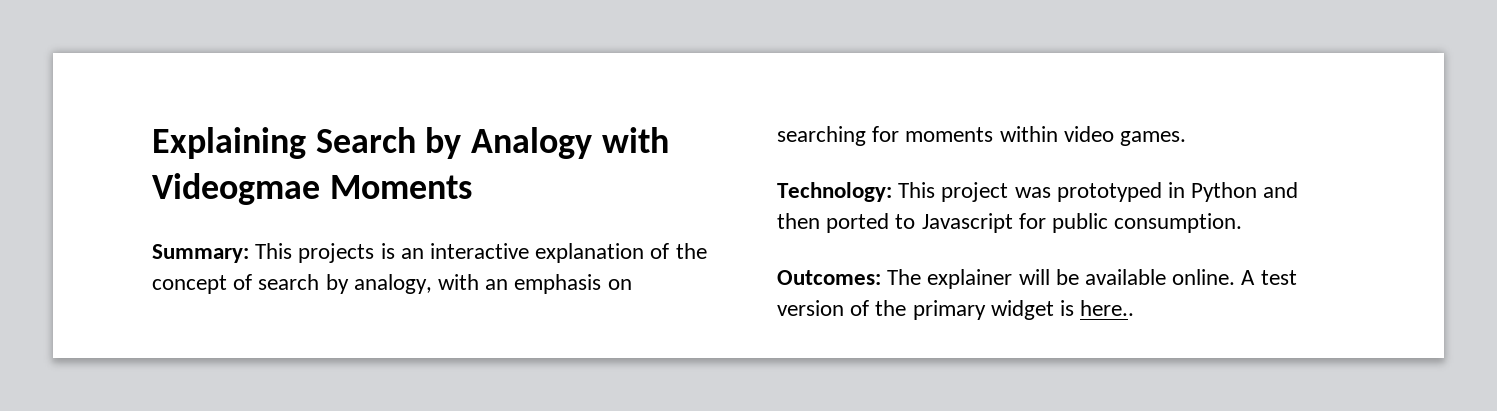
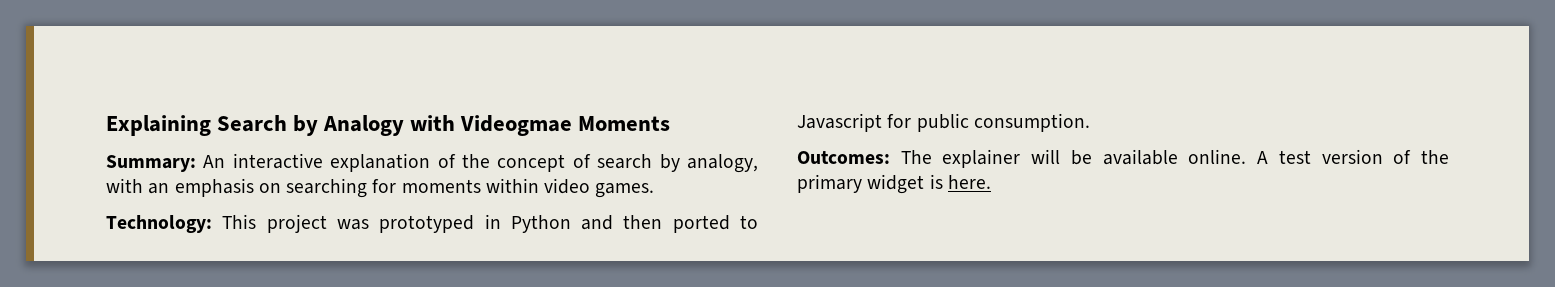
[255,243,424,263] This projects is an -> [203,155,226,168] An
[1080,300,1135,316] here.. -> [947,175,991,189] here.

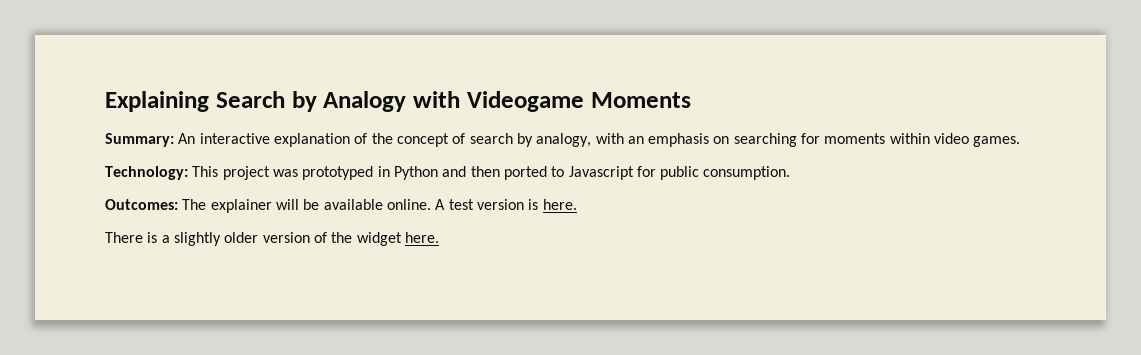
[460,115,573,136] Videogmae -> [466,91,584,112] Videogame
[1393,150,1450,164] [797,174,943,194] of the primary widget is -> [528,199,577,210] [105,232,402,246] is here. // There is a slightly older version of the widget

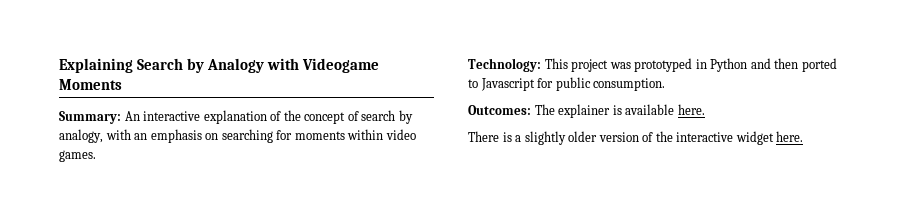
[275,199,539,210] will be available online. A test version is -> [612,104,675,115] is available
(353, 237) none -> [676,132,734,142] interactive

